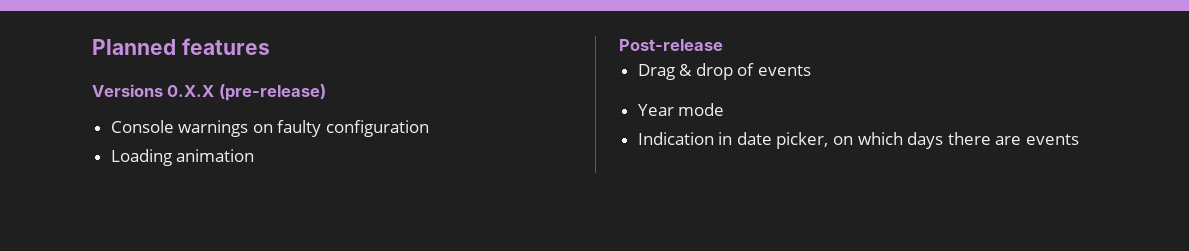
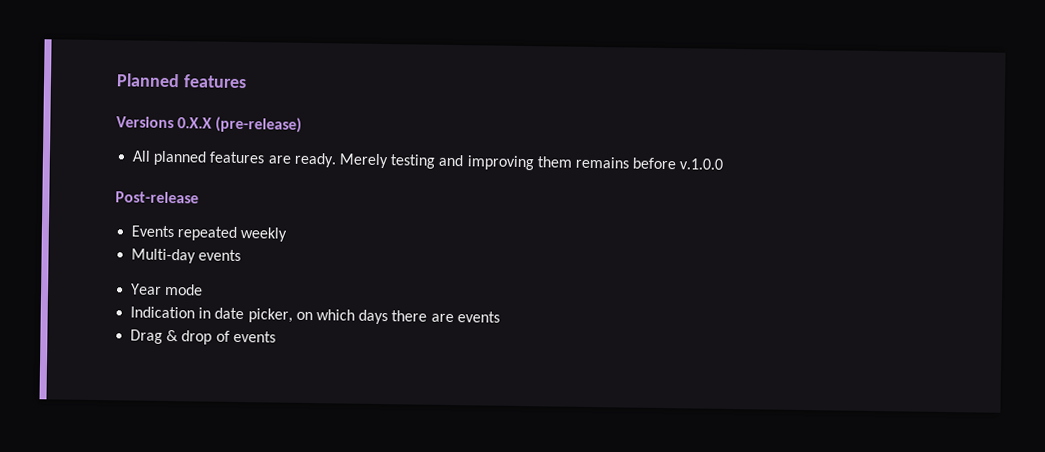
[110,120,430,137] [110,149,255,166] [619,39,723,51] [637,63,755,80] Console warnings on faulty configuration // Loading animation // Post-release // Drag & drop of -> [132,150,724,171] [115,191,199,204] [131,225,288,242] [131,248,197,264] All planned features are ready. Merely testing and improving them remains before v.1.0.0 // Post-release // Events repeated weekly // Multi-day
(1080, 139) none -> [130,329,276,345] // Drag & drop of events

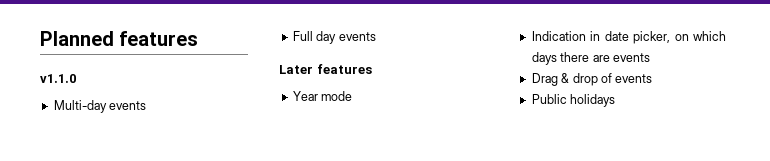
[116,116,303,133] [132,150,724,171] [115,191,199,204] [131,225,288,242] [131,248,242,264] Versions 0.X.X (pre-release) // All planned features are ready. Merely testing and improving them remains before v.1.0.0 // Post-release // Events repeated weekly // Multi-day events -> [40,74,76,83] [53,100,147,113] [292,31,376,44] [279,64,372,74] v1.1.0 // Multi-day events // Full day events // Later features
(276, 336) none -> [531,94,616,107] // Public holidays

